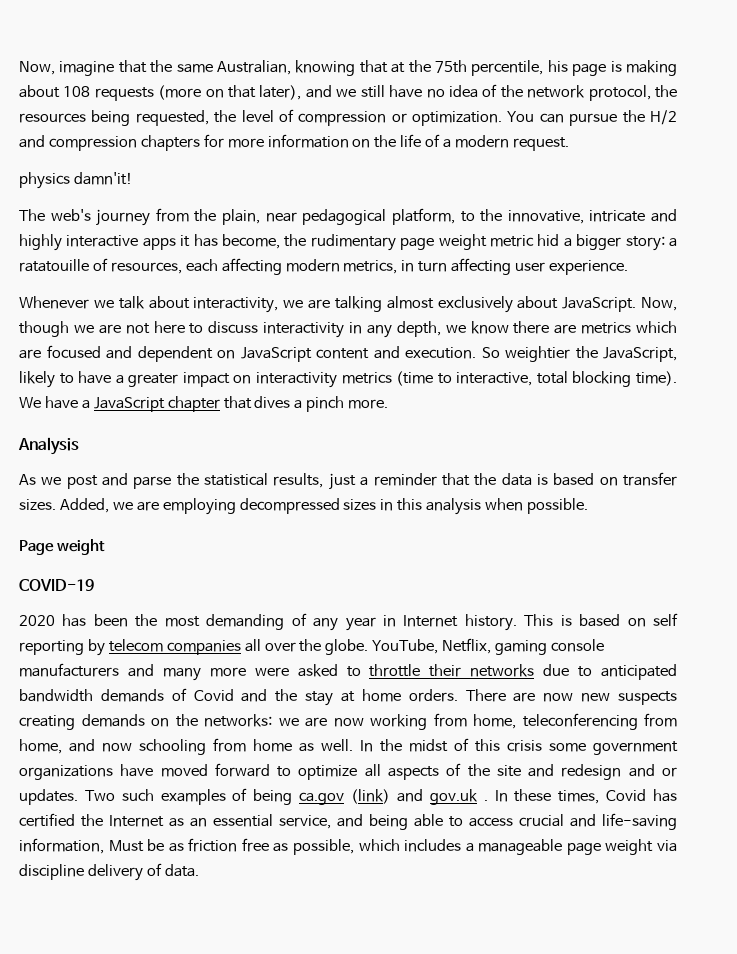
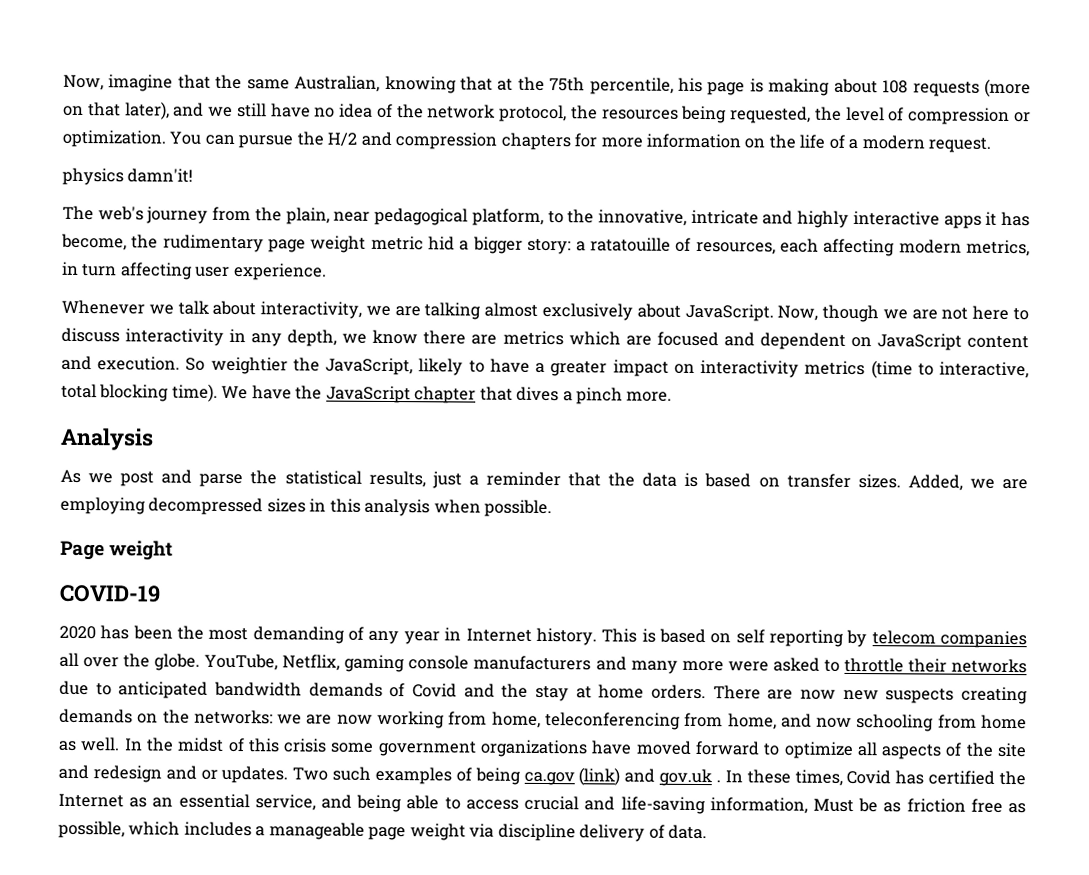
[81,400,90,409] a -> [295,385,323,400] the

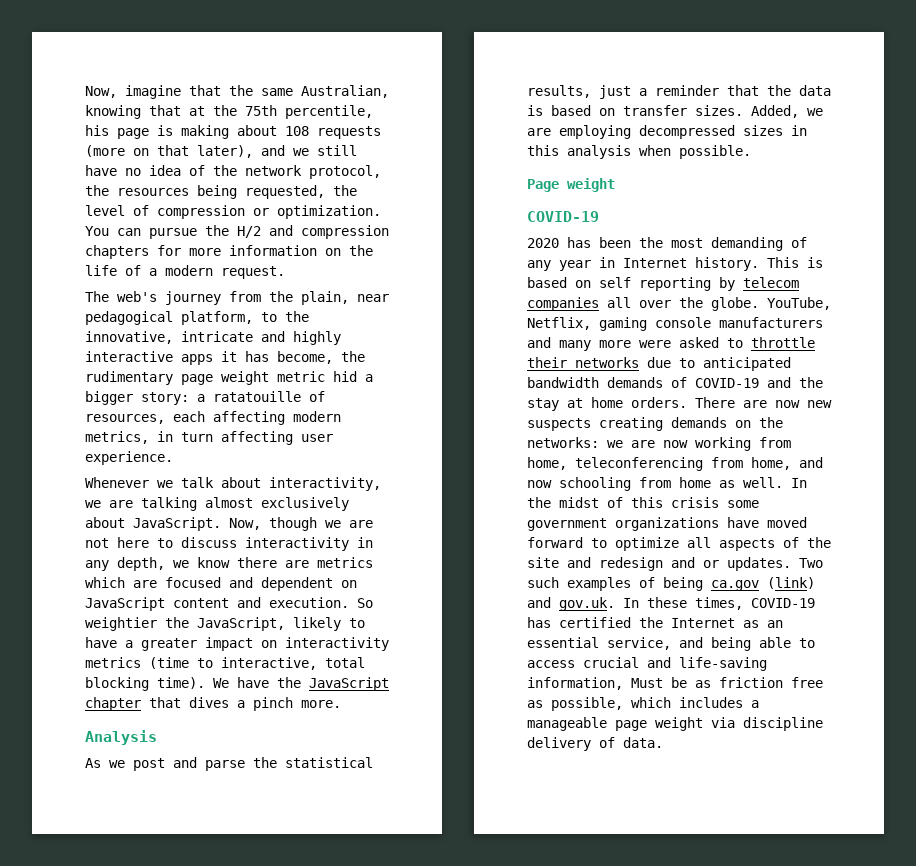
[62,167,194,186] // physics damn'it! -> (285, 272) none
[412,683,457,698] Covid -> [695,378,759,388] COVID-19
[659,768,721,787] gov.uk . -> [559,597,615,611] gov.uk.
[846,769,892,785] Covid -> [751,598,815,608] COVID-19

